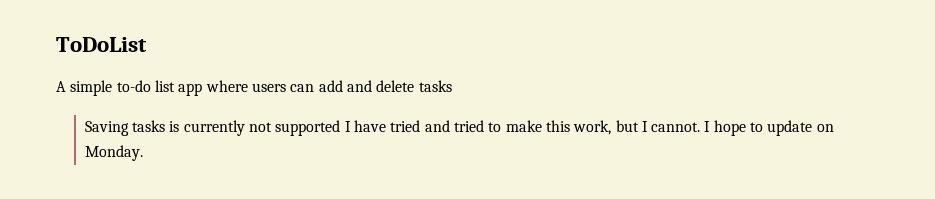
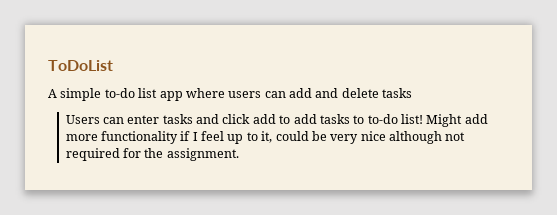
[84,120,834,136] [84,145,143,161] Saving tasks is currently not supported I have tried and tried to make this work, but I cannot. I hope to update on Monday. -> [65,114,488,127] [65,131,466,144] [65,148,239,161] Users can enter tasks and click add to add tasks to to-do list! Might add more functionality if I feel up to it, could be very nice although not required for the assignment.

